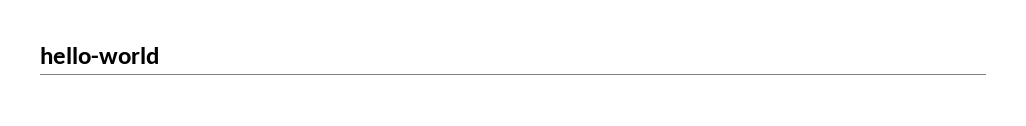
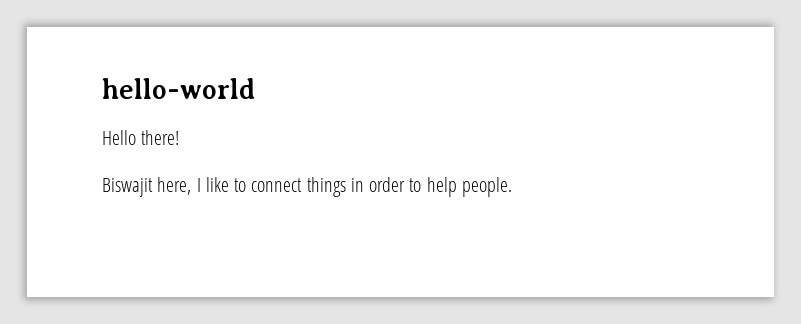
(159, 55) none -> [102,130,180,145] [102,177,512,197] // Hello there! // Biswajit here, I like to connect things in order to help people.

